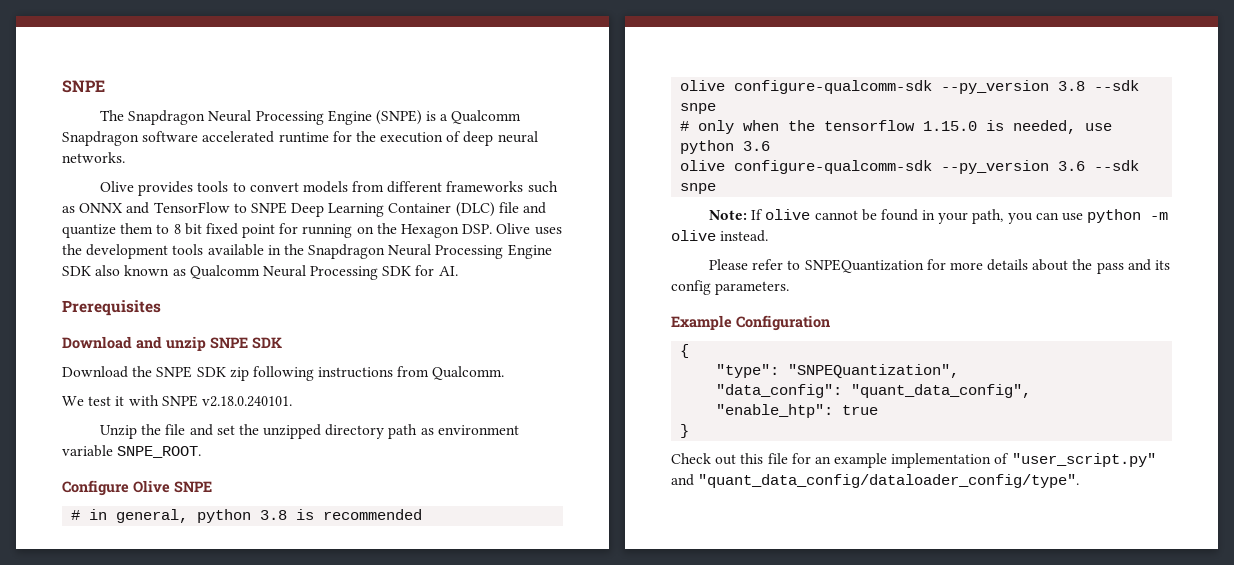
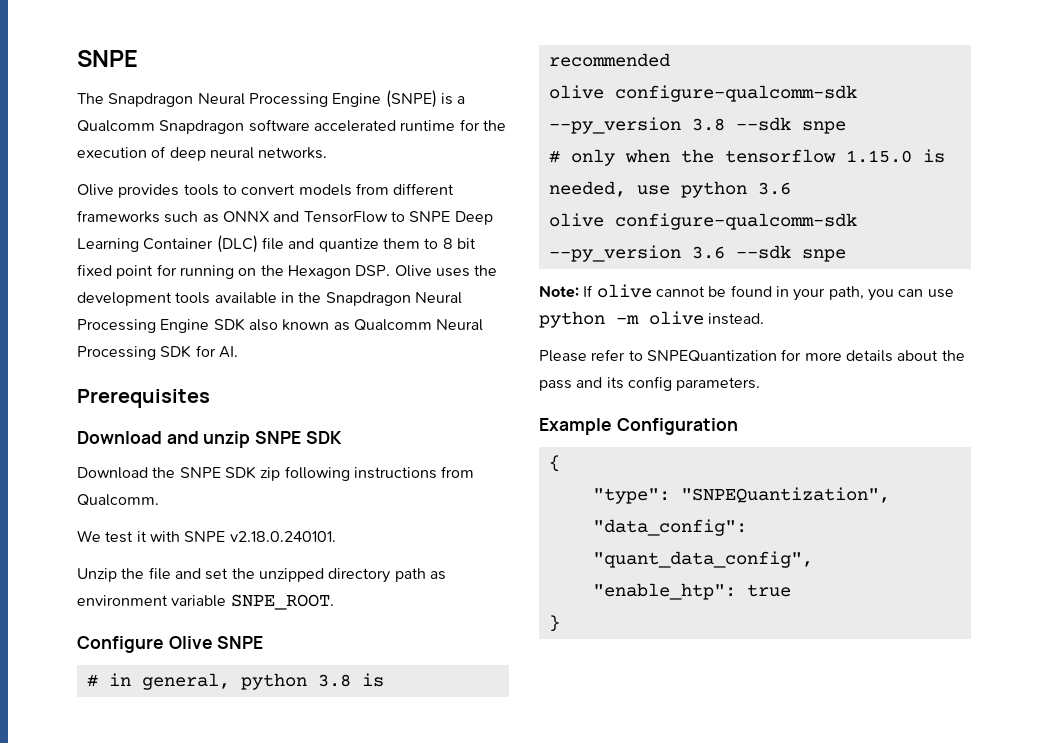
[671,453,1156,468] [671,474,1080,488] // Check out this file for an example implementation of "user_script.py" and "quant_data_config/dataloader_config/type". -> (560, 623) none

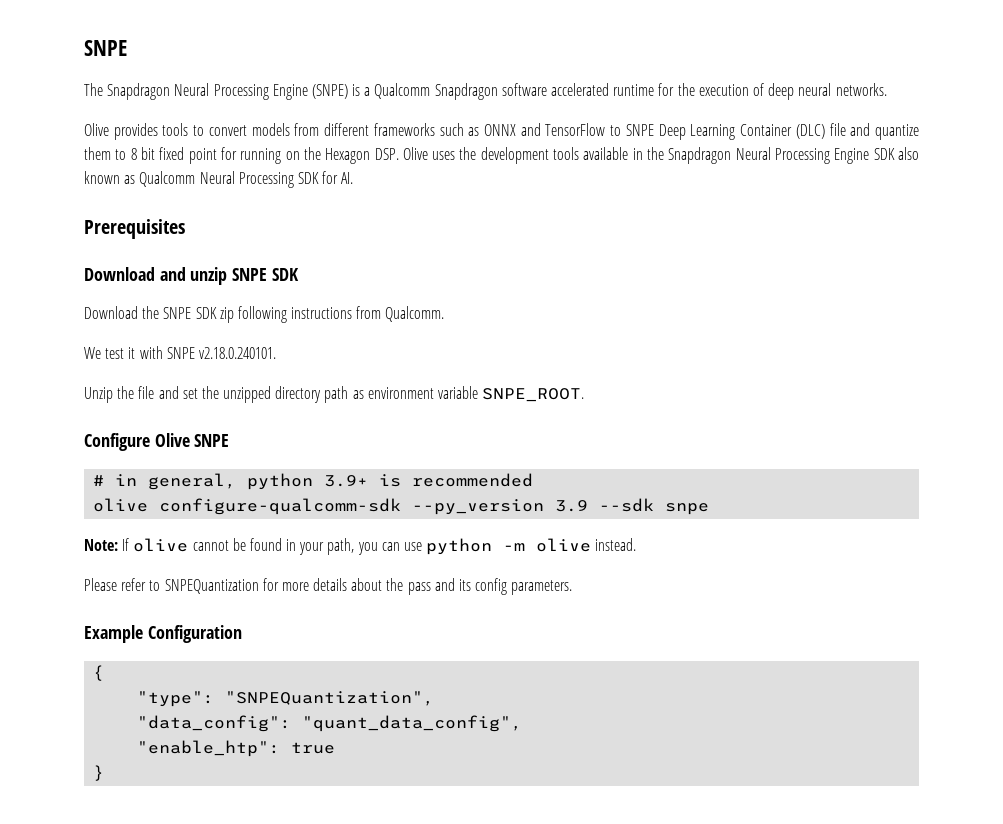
[317,674,351,687] 3.8 -> [324,475,369,487] 3.9+
[691,117,846,134] [548,149,945,166] [548,181,791,198] [548,213,857,230] [548,245,725,262] 3.8 --sdk snpe // # only when the tensorflow 1.15.0 is needed, use python 3.6 // olive configure-qualcomm-sdk --py_version 3.6 -> [555,500,589,512] 3.9

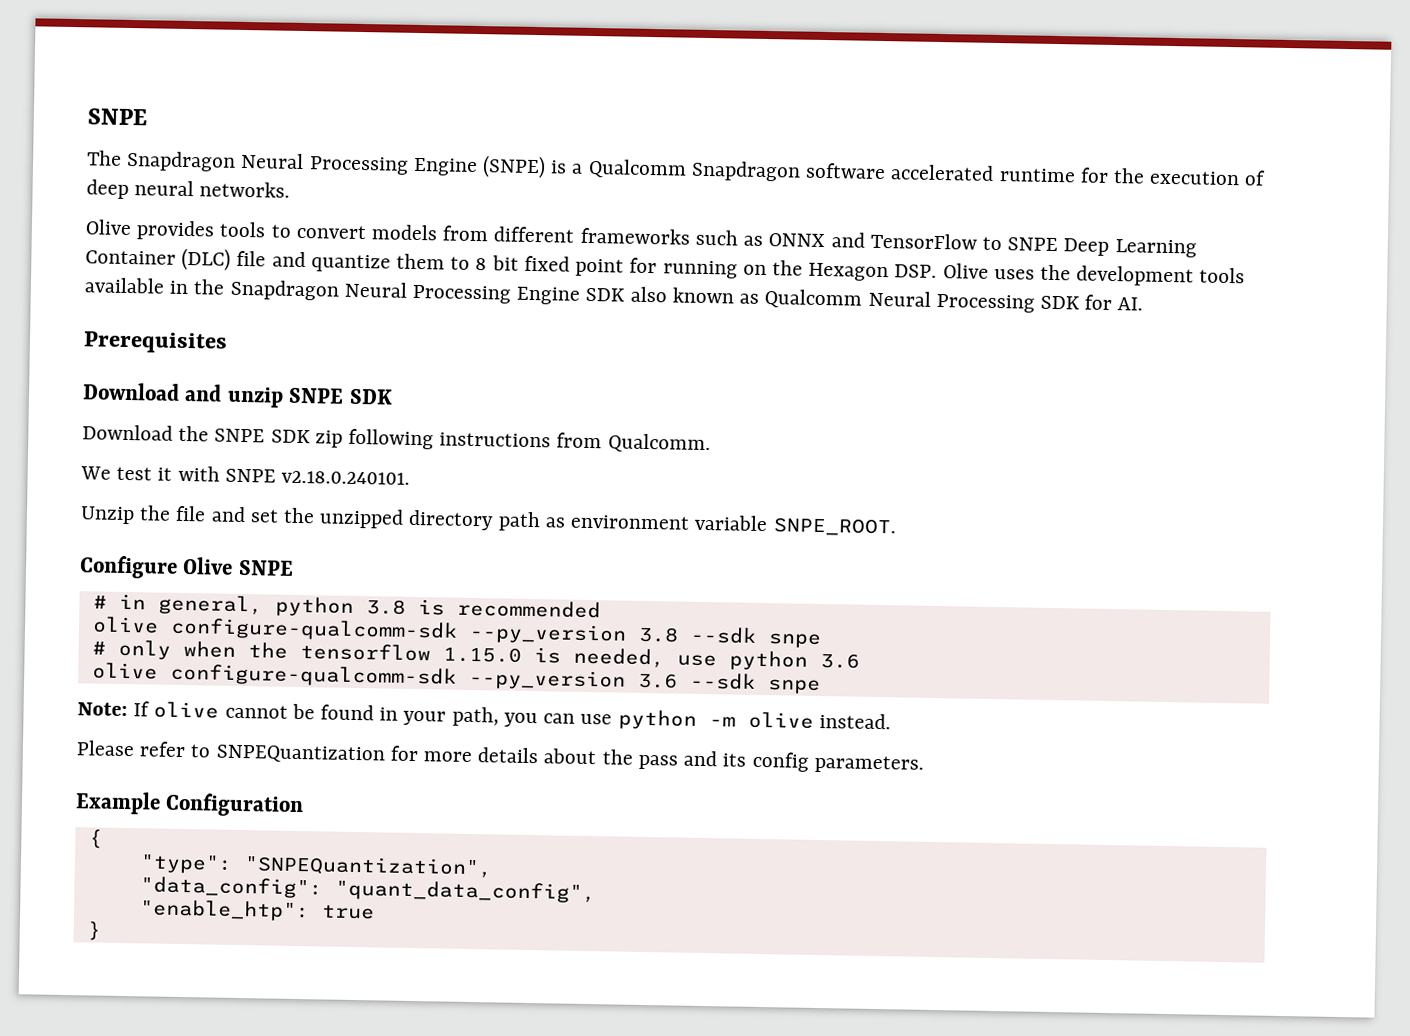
[324,475,369,487] 3.9+ -> [365,599,406,615] 3.8
[555,500,589,512] 3.9 -> [637,626,822,649] [91,639,860,671] [91,662,678,691] 3.8 --sdk snpe // # only when the tensorflow 1.15.0 is needed, use python 3.6 // olive configure-qualcomm-sdk --py_version 3.6

